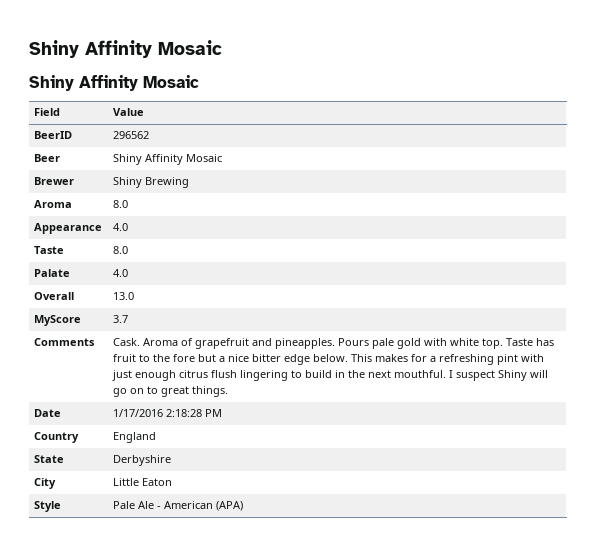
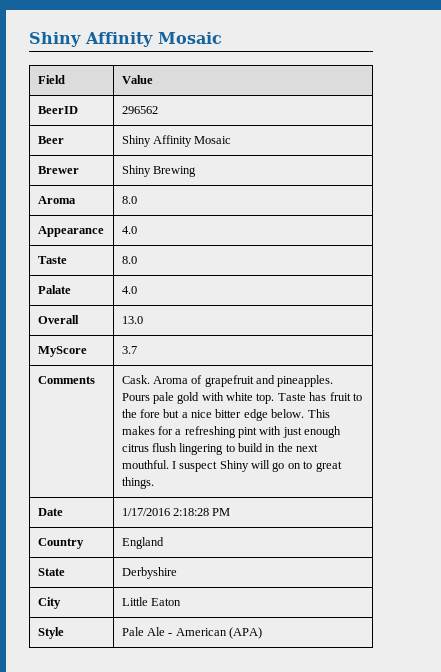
[29,40,222,58] [29,75,199,91] Shiny Affinity Mosaic // Shiny Affinity Mosaic -> [29,32,222,47] Shiny Affinity Mosaic

